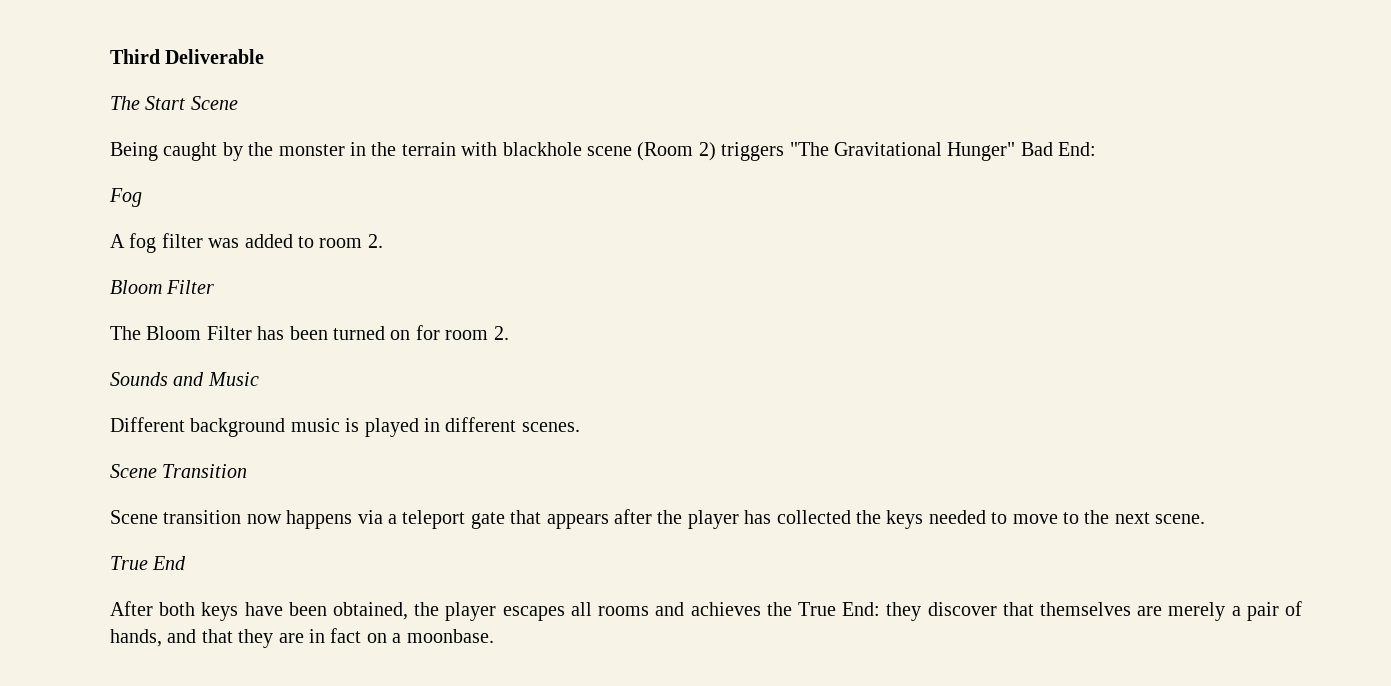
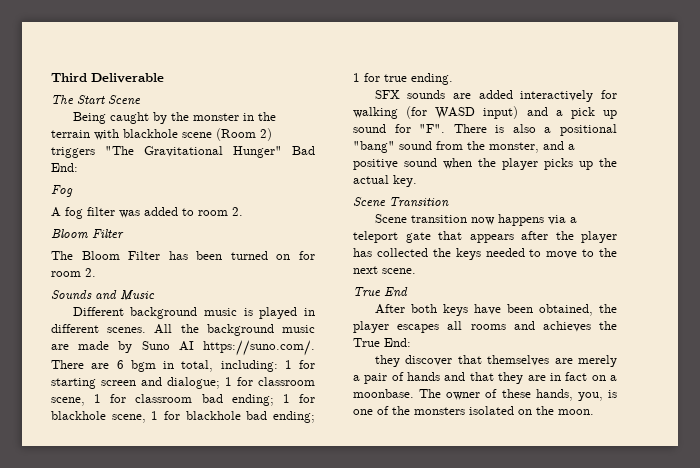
(580, 427) none -> [154,324,315,336] [51,340,315,356] [51,360,315,372] [51,377,315,389] [51,394,315,406] [51,411,315,423] [353,73,453,85] [374,90,617,102] [353,106,617,119] [353,124,617,136] [353,141,575,153] [353,158,617,170] [353,175,417,187] All the background music are made by Suno AI https://suno.com/. There are 6 bgm in total, including: 1 for starting screen and dialogue; 1 for classroom scene, 1 for classroom bad ending; 1 for blackhole scene, 1 for blackhole bad ending; 1 for true ending. // SFX sounds are added interactively for walking (for WASD input) and a pick up sound for "F". There is also a positional "bang" sound from the monster, and a positive sound when the player picks up the actual key.
(881, 609) none -> (411, 342) //
[110,629,162,647] hands, -> [407,372,441,381] hands
(494, 636) none -> [419,389,617,401] [353,406,594,415] The owner of these hands, you, is one of the monsters isolated on the moon.

